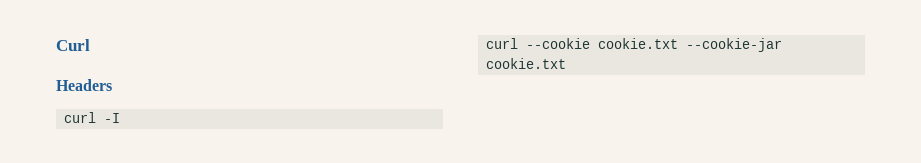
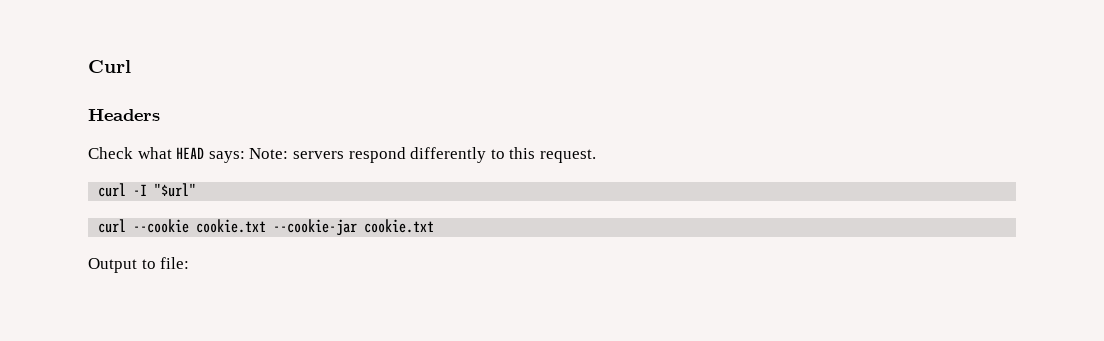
(112, 85) none -> [88,147,596,163] // Check what HEAD says: Note: servers respond differently to this request.
(120, 118) none -> [154,183,197,197] "$url"
(566, 63) none -> [88,257,190,273] // Output to file:

